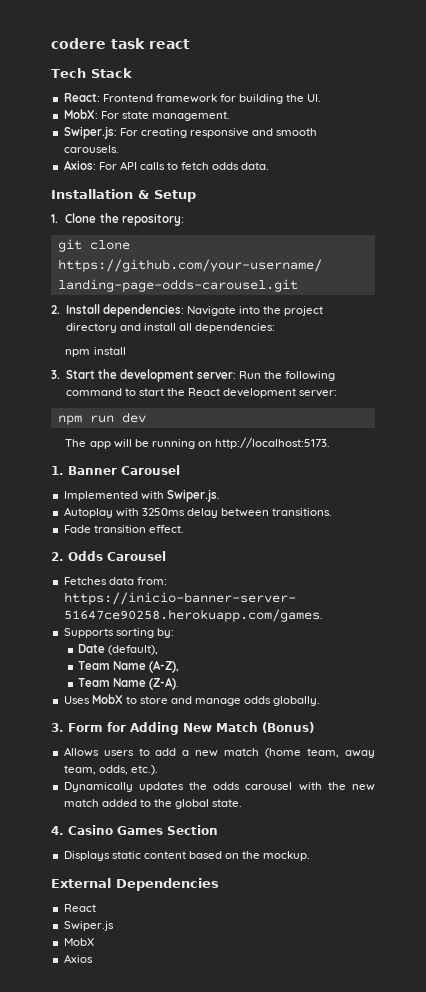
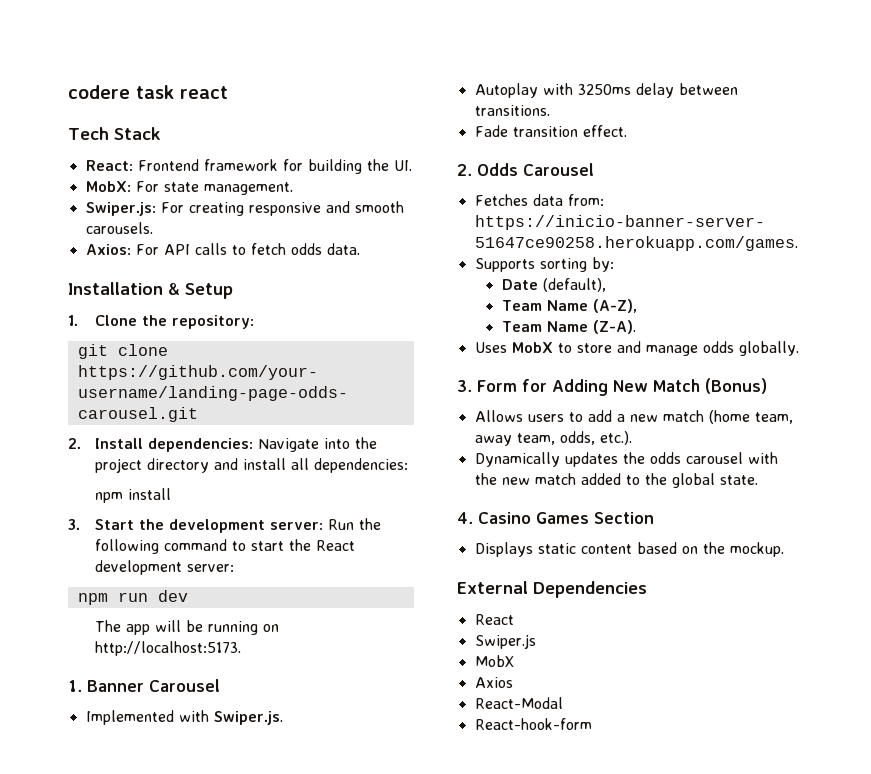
(93, 958) none -> [474,697,563,709] [474,718,592,730] // React-Modal // React-hook-form

